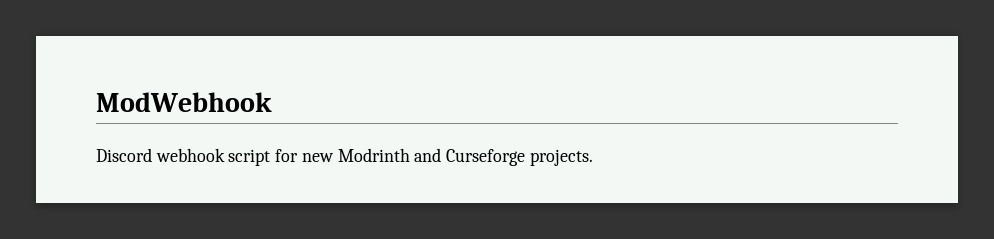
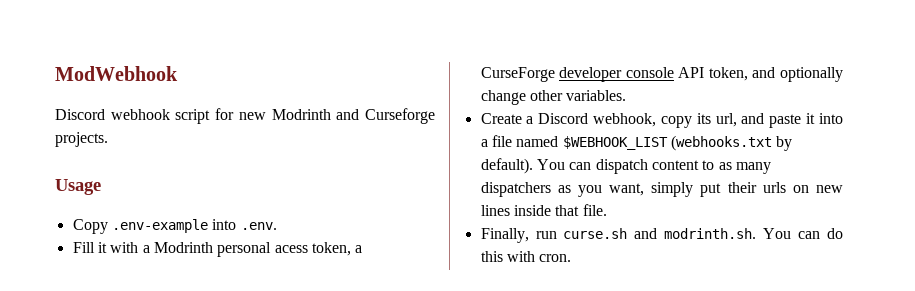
(593, 157) none -> [55,179,101,195] [72,219,277,234] [72,242,363,257] [480,67,843,82] [480,90,627,105] [480,113,843,128] [480,135,793,151] [480,158,771,174] [480,182,843,197] [480,204,607,216] [480,228,843,243] [480,251,572,262] // Usage // Copy .env-example into .env. // Fill it with a Modrinth personal acess token, a CurseForge developer console API token, and optionally change other variables. // Create a Discord webhook, copy its url, and paste it into a file named $WEBHOOK_LIST (webhooks.txt by default). You can dispatch content to as many dispatchers as you want, simply put their urls on new lines inside that file. // Finally, run curse.sh and modrinth.sh. You can do this with cron.

